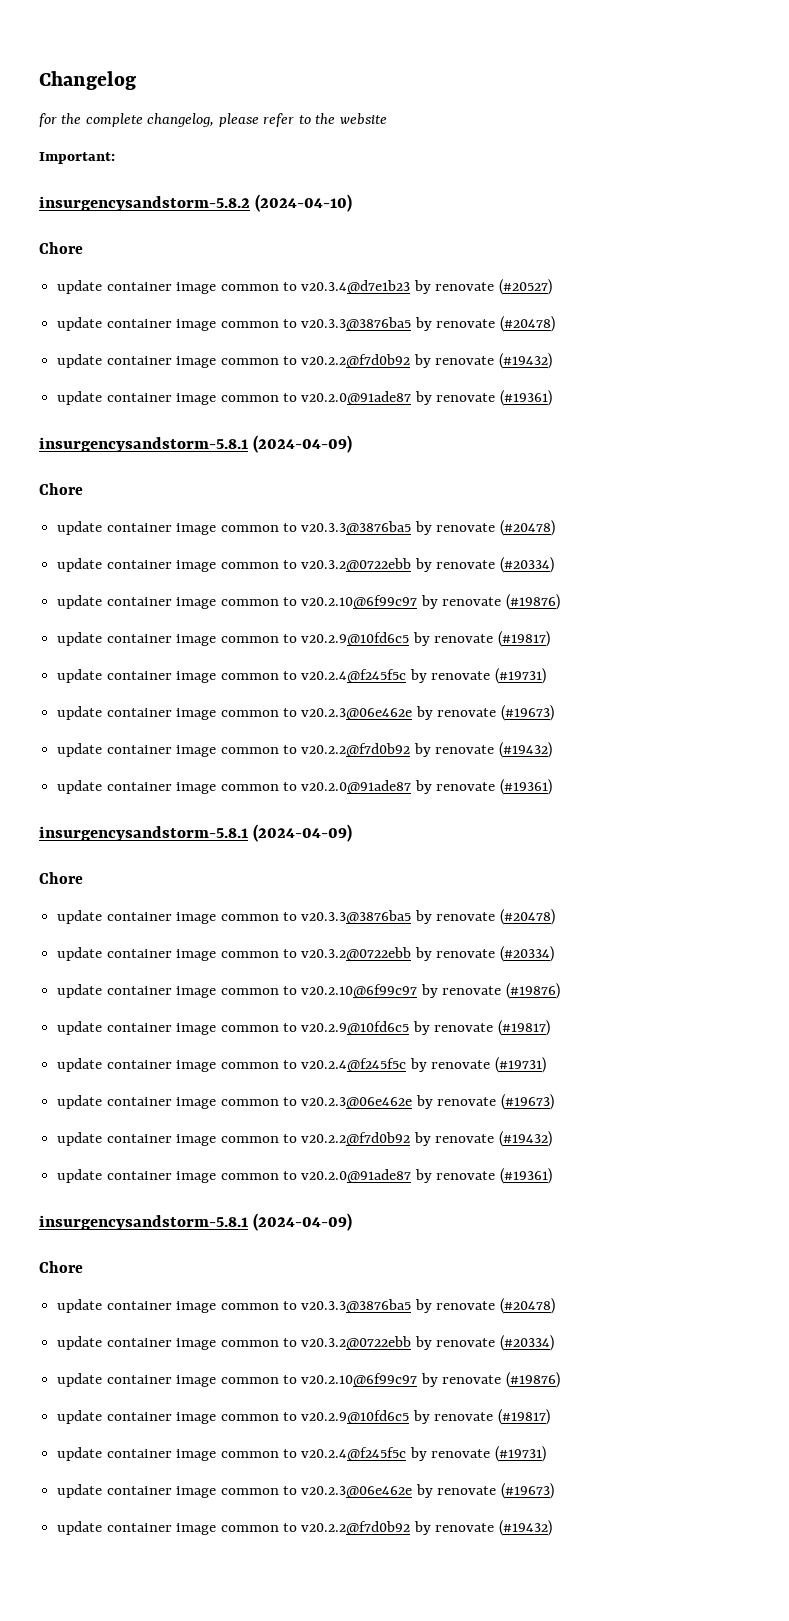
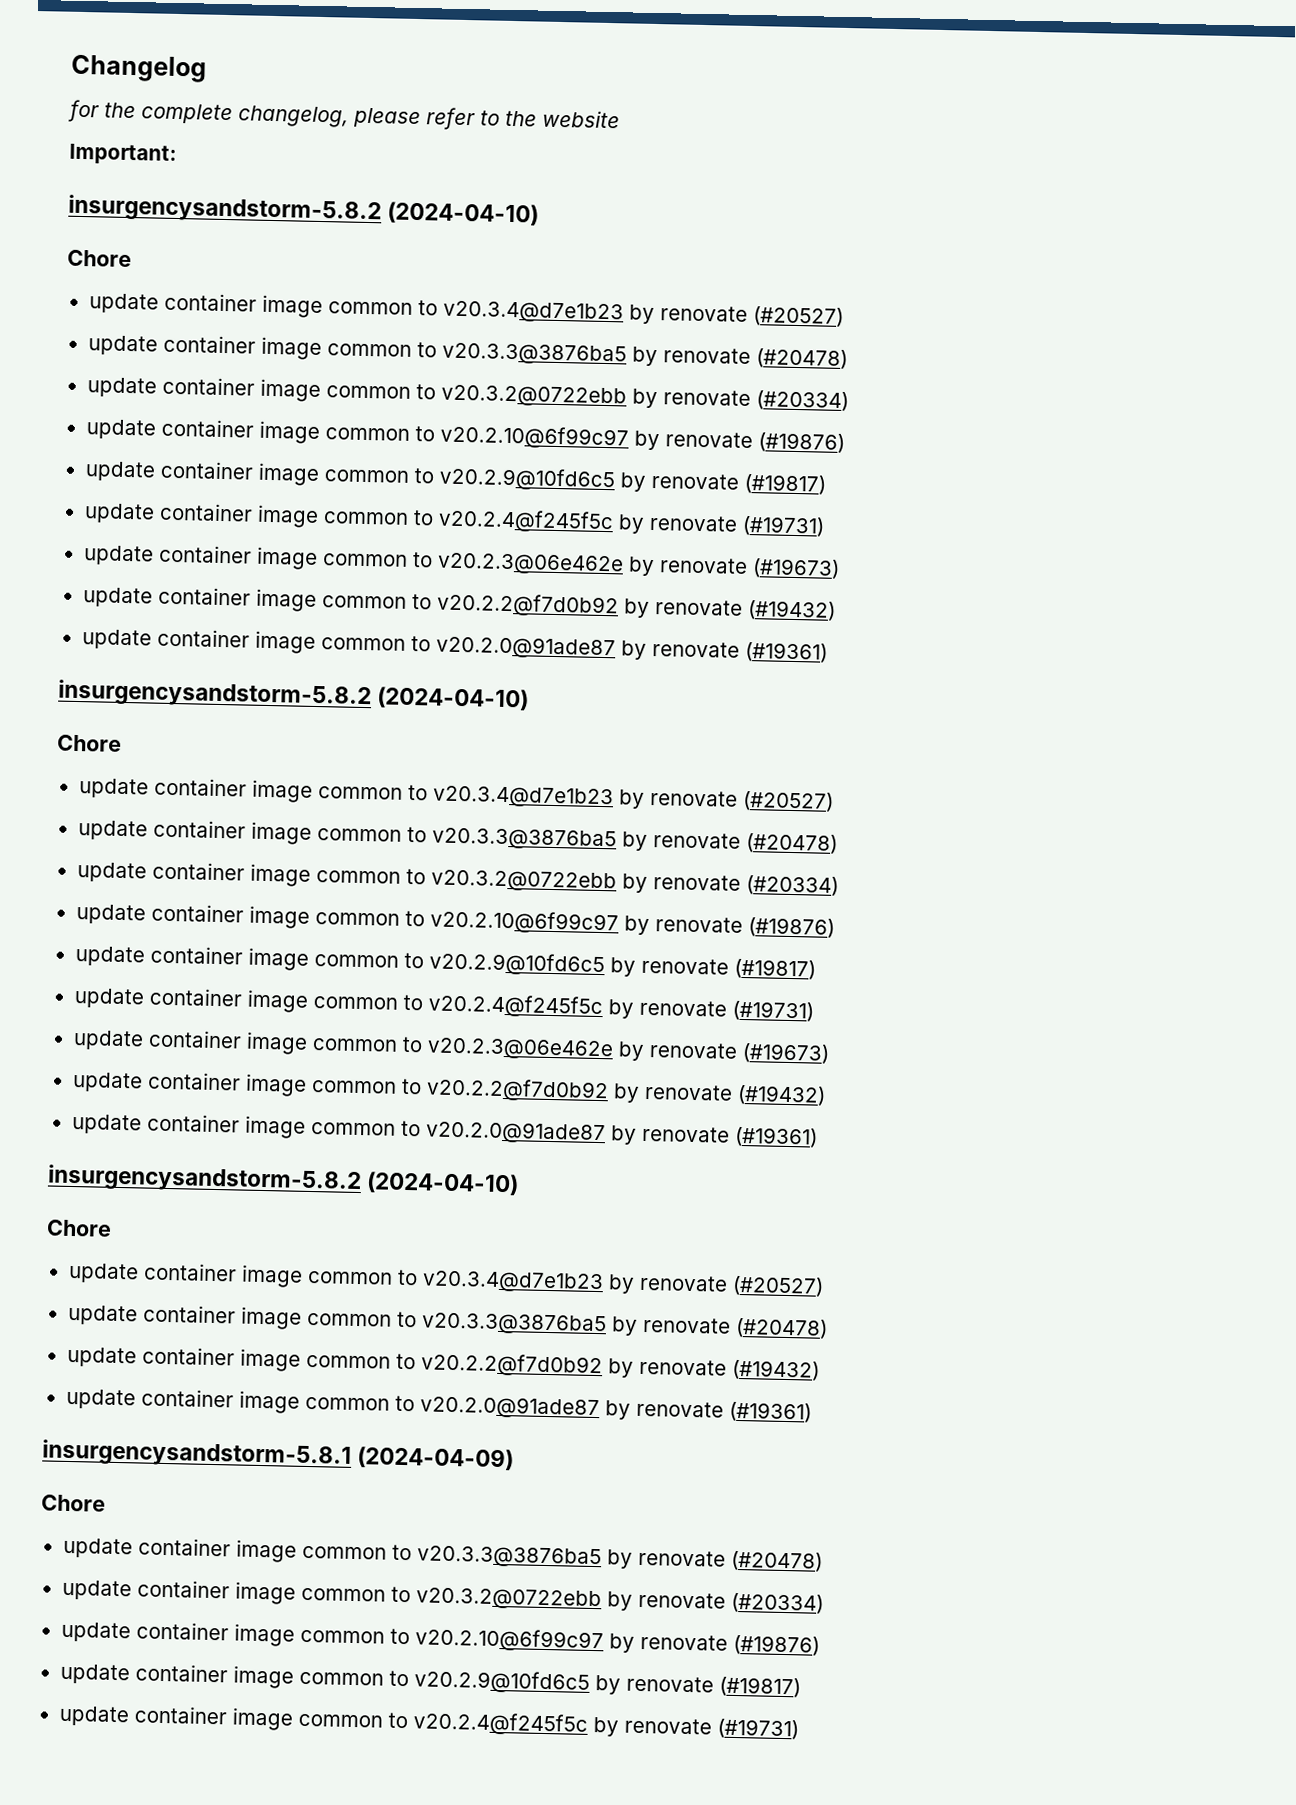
(555, 324) none -> [86,376,849,412] [85,418,845,454] [84,460,826,495] [83,502,825,537] [82,544,840,579] [82,586,836,621] [81,628,828,663] [58,679,530,711] [57,734,122,752] [78,777,834,812] [77,819,838,854] [76,861,839,896] [75,903,835,938] [74,945,816,980] [73,987,814,1022] [72,1029,830,1064] [71,1071,826,1106] [71,1113,818,1148] [47,1164,520,1196] [46,1219,112,1237] [67,1262,824,1297] [67,1304,828,1339] // update container image common to v20.3.2@0722ebb by renovate (#20334) // update container image common to v20.2.10@6f99c97 by renovate (#19876) // update container image common to v20.2.9@10fd6c5 by renovate (#19817) // update container image common to v20.2.4@f245f5c by renovate (#19731) // update container image common to v20.2.3@06e462e by renovate (#19673) // update container image common to v20.2.2@f7d0b92 by renovate (#19432) // update container image common to v20.2.0@91ade87 by renovate (#19361) // insurgencysandstorm-5.8.2 (2024-04-10) // Chore // update container image common to v20.3.4@d7e1b23 by renovate (#20527) // update container image common to v20.3.3@3876ba5 by renovate (#20478) // update container image common to v20.3.2@0722ebb by renovate (#20334) // update container image common to v20.2.10@6f99c97 by renovate (#19876) // update container image common to v20.2.9@10fd6c5 by renovate (#19817) // update container image common to v20.2.4@f245f5c by renovate (#19731) // update container image common to v20.2.3@06e462e by renovate (#19673) // update container image common to v20.2.2@f7d0b92 by renovate (#19432) // update container image common to v20.2.0@91ade87 by renovate (#19361) // insurgencysandstorm-5.8.2 (2024-04-10) // Chore // update container image common to v20.3.4@d7e1b23 by renovate (#20527) // update container image common to v20.3.3@3876ba5 by renovate (#20478)
[57,705,554,721] [57,742,552,758] [57,779,552,795] [39,824,353,842] [39,872,83,884] [57,909,555,925] [57,946,554,962] [57,983,560,999] [57,1020,550,1036] [57,1057,546,1073] [57,1094,554,1110] [57,1131,552,1147] [57,1168,552,1184] [39,1213,353,1231] [39,1261,83,1273] [57,1298,555,1314] [57,1335,554,1351] [57,1372,560,1388] [57,1409,550,1425] [57,1446,546,1462] [57,1483,554,1499] [57,1520,552,1536] // update container image common to v20.2.3@06e462e by renovate (#19673) // update container image common to v20.2.2@f7d0b92 by renovate (#19432) // update container image common to v20.2.0@91ade87 by renovate (#19361) // insurgencysandstorm-5.8.1 (2024-04-09) // Chore // update container image common to v20.3.3@3876ba5 by renovate (#20478) // update container image common to v20.3.2@0722ebb by renovate (#20334) // update container image common to v20.2.10@6f99c97 by renovate (#19876) // update container image common to v20.2.9@10fd6c5 by renovate (#19817) // update container image common to v20.2.4@f245f5c by renovate (#19731) // update container image common to v20.2.3@06e462e by renovate (#19673) // update container image common to v20.2.2@f7d0b92 by renovate (#19432) // update container image common to v20.2.0@91ade87 by renovate (#19361) // insurgencysandstorm-5.8.1 (2024-04-09) // Chore // update container image common to v20.3.3@3876ba5 by renovate (#20478) // update container image common to v20.3.2@0722ebb by renovate (#20334) // update container image common to v20.2.10@6f99c97 by renovate (#19876) // update container image common to v20.2.9@10fd6c5 by renovate (#19817) // update container image common to v20.2.4@f245f5c by renovate (#19731) // update container image common to v20.2.3@06e462e by renovate (#19673) // update container image common to v20.2.2@f7d0b92 by renovate (#19432) -> (799, 1729) none

